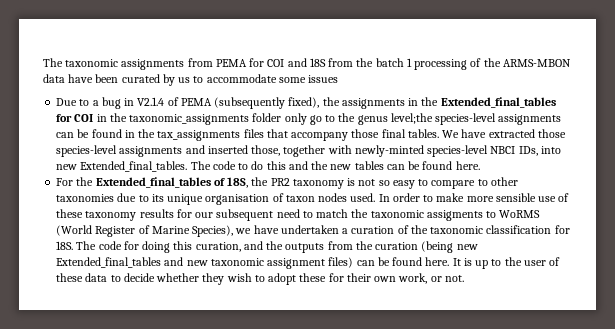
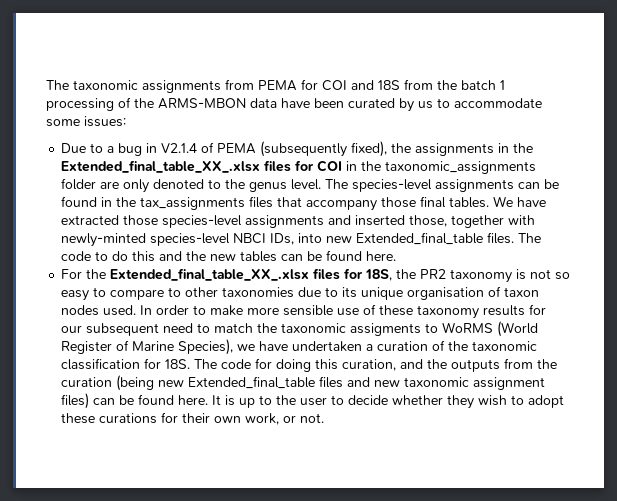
[308,75,339,83] issues -> [84,116,126,127] issues:
[440,97,556,108] Extended_final_tables -> [61,160,292,173] Extended_final_table_XX_.xlsx files
[284,113,322,125] only go -> [100,179,205,193] are only denoted
[390,113,433,124] level;the -> [291,179,349,190] level. The
[80,161,188,172] Extended_final_tables. -> [356,232,515,245] Extended_final_table files.
[95,177,225,188] Extended_final_tables of -> [110,268,364,281] Extended_final_table_XX_.xlsx files for
[56,257,162,268] Extended_final_tables -> [188,376,344,389] Extended_final_table files
[549,257,561,266] [56,273,108,282] of these data -> (328, 401) none
(327, 277) none -> [99,413,158,424] curations

